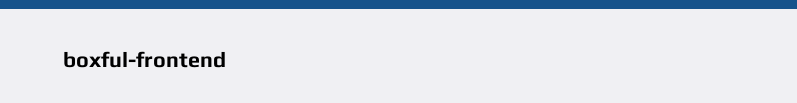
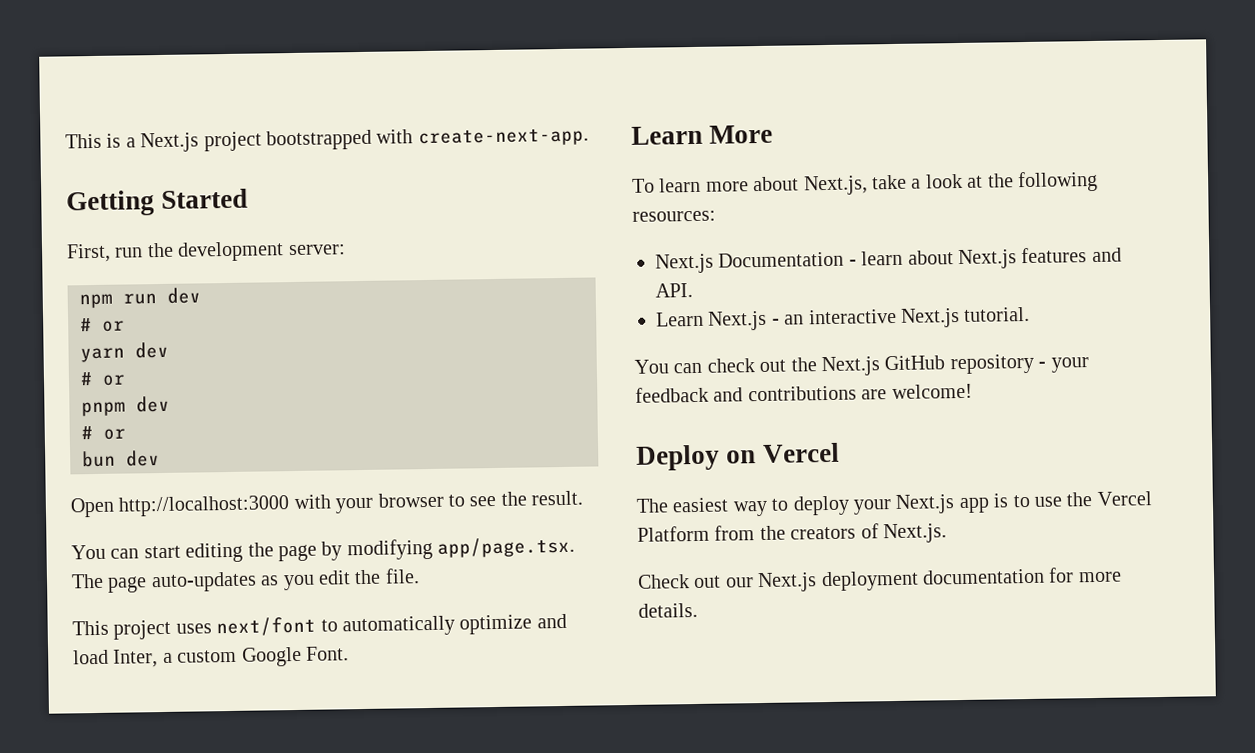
[63,51,226,68] boxful-frontend -> [65,127,589,153] [66,188,249,217] [66,241,346,263] [79,287,201,309] [80,318,125,332] [80,341,169,363] [80,372,126,386] [81,395,170,417] [81,426,126,440] [82,450,160,468] [70,490,584,518] [71,536,576,563] [71,568,420,593] [72,613,567,640] [73,646,349,668] [631,124,774,145] [632,170,1098,196] [632,210,716,222] [655,247,1122,274] [655,283,693,298] [656,306,1031,331] [634,353,1089,377] [635,383,973,403] [636,442,840,471] [636,491,1152,517] [637,523,947,544] [637,567,1122,593] [638,602,698,618] This is a Next.js project bootstrapped with create-next-app. // Getting Started // First, run the development server: // npm run dev // # or // yarn dev // # or // pnpm dev // # or // bun dev // Open http://localhost:3000 with your browser to see the result. // You can start editing the page by modifying app/page.tsx. The page auto-updates as you edit the file. // This project uses next/font to automatically optimize and load Inter, a custom Google Font. // Learn More // To learn more about Next.js, take a look at the following resources: // Next.js Documentation - learn about Next.js features and API. // Learn Next.js - an interactive Next.js tutorial. // You can check out the Next.js GitHub repository - your feedback and contributions are welcome! // Deploy on Vercel // The easiest way to deploy your Next.js app is to use the Vercel Platform from the creators of Next.js. // Check out our Next.js deployment documentation for more details.

